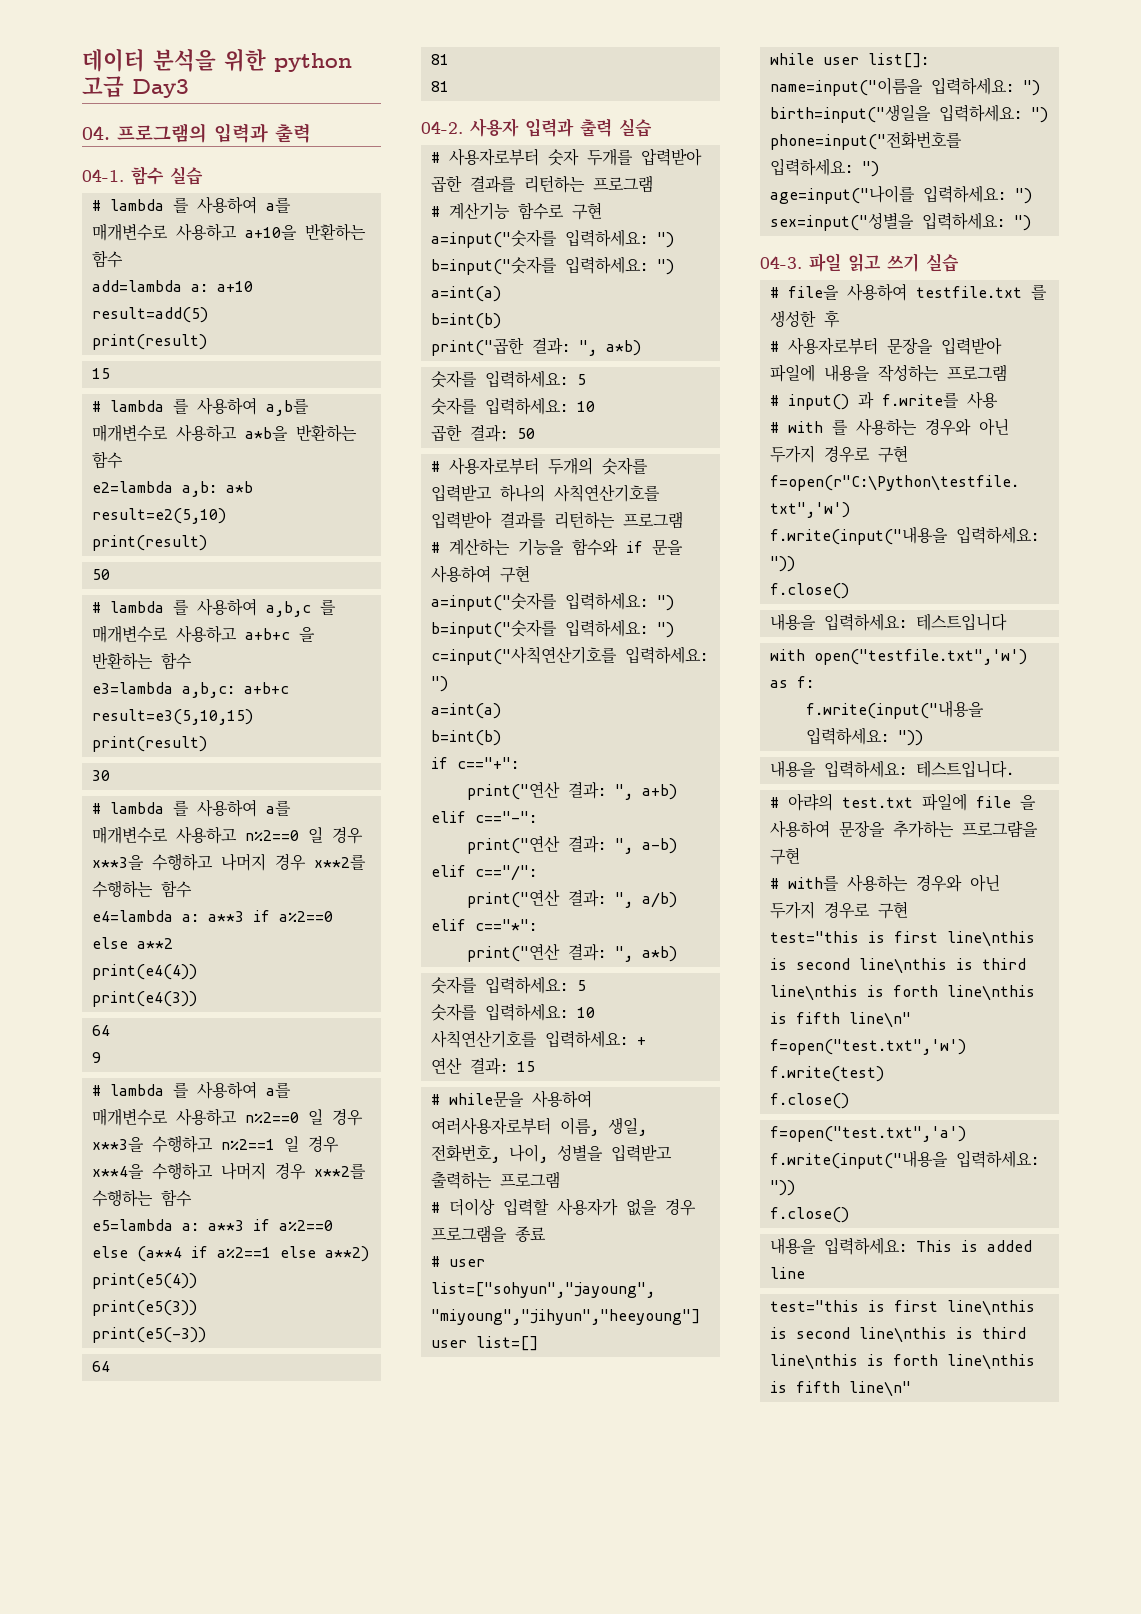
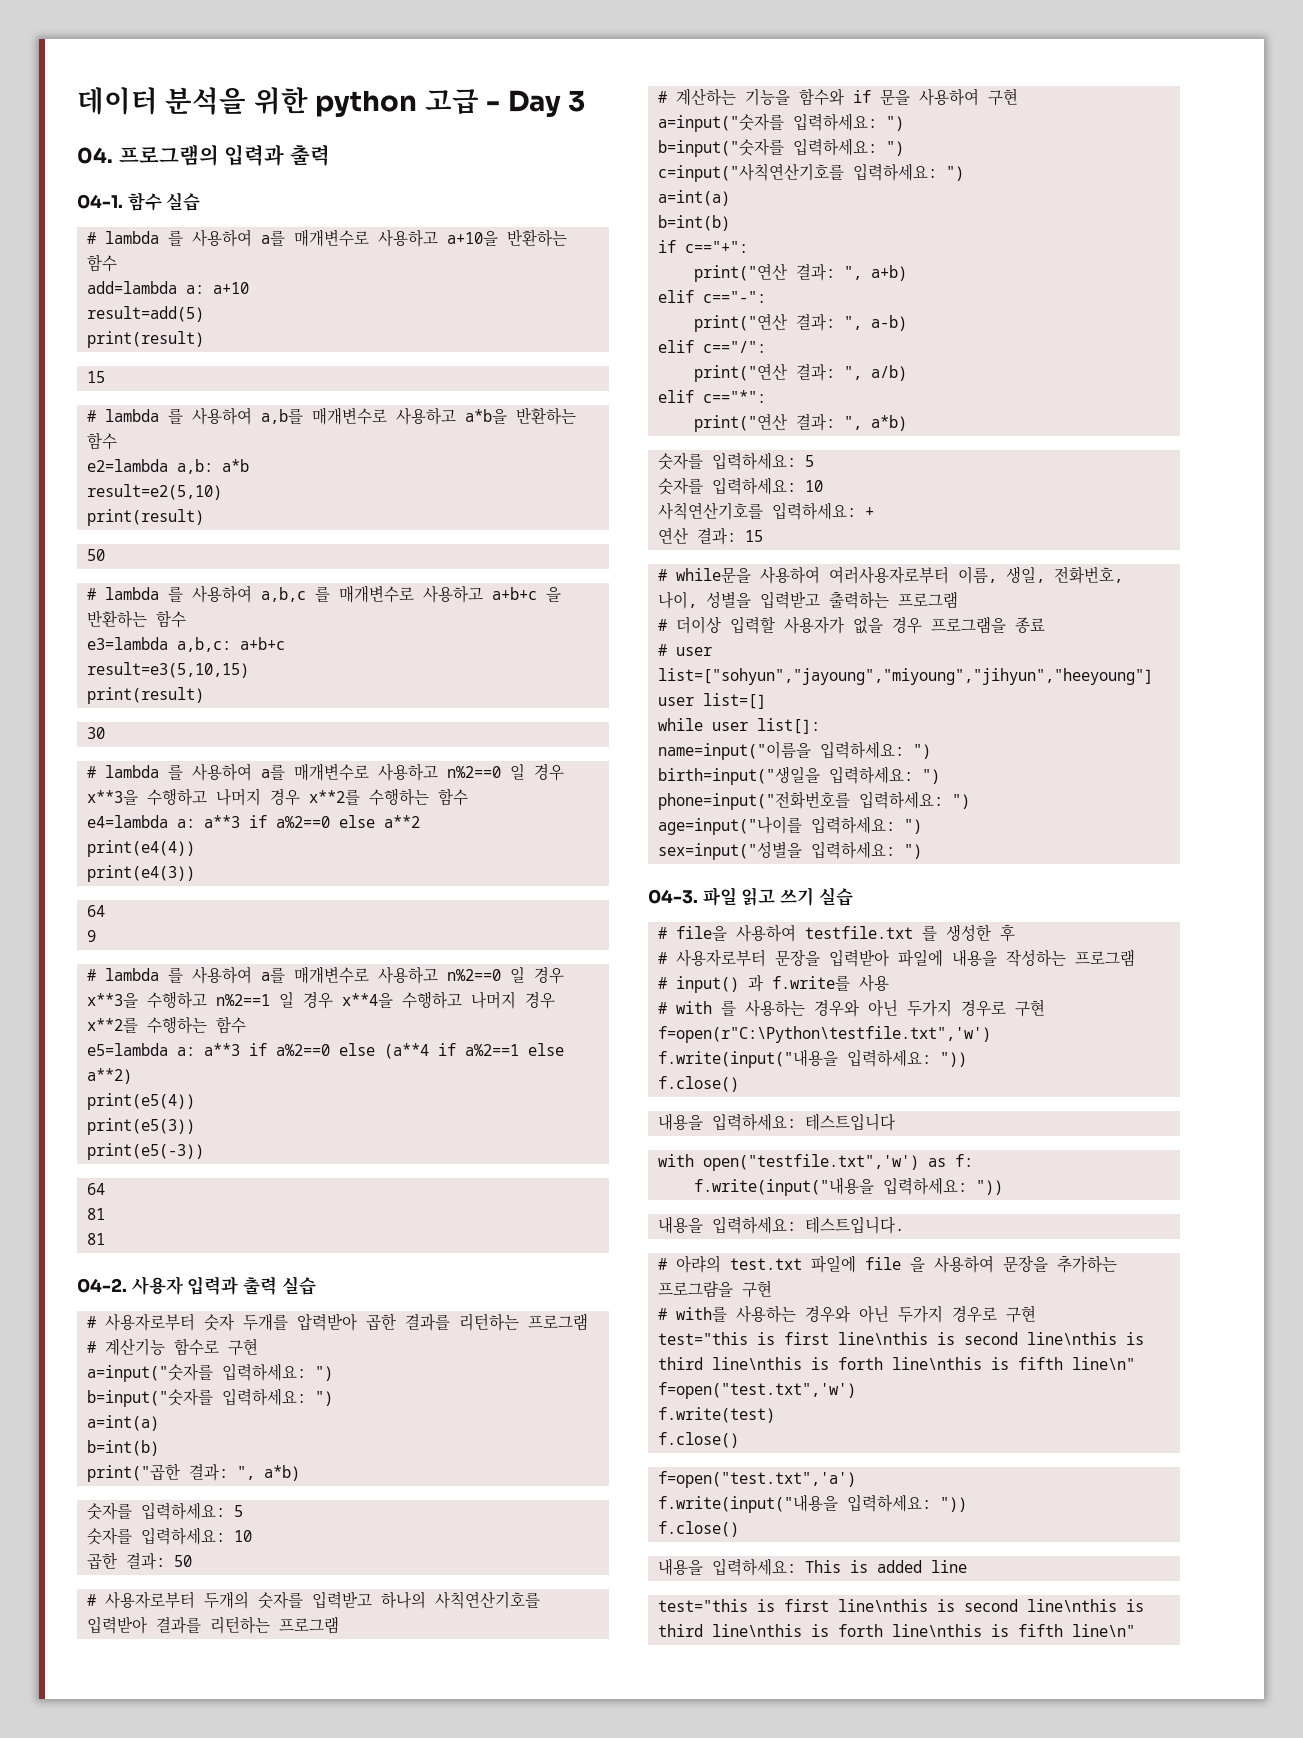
[132,79,189,98] Day3 -> [486,90,585,117] - Day 3

